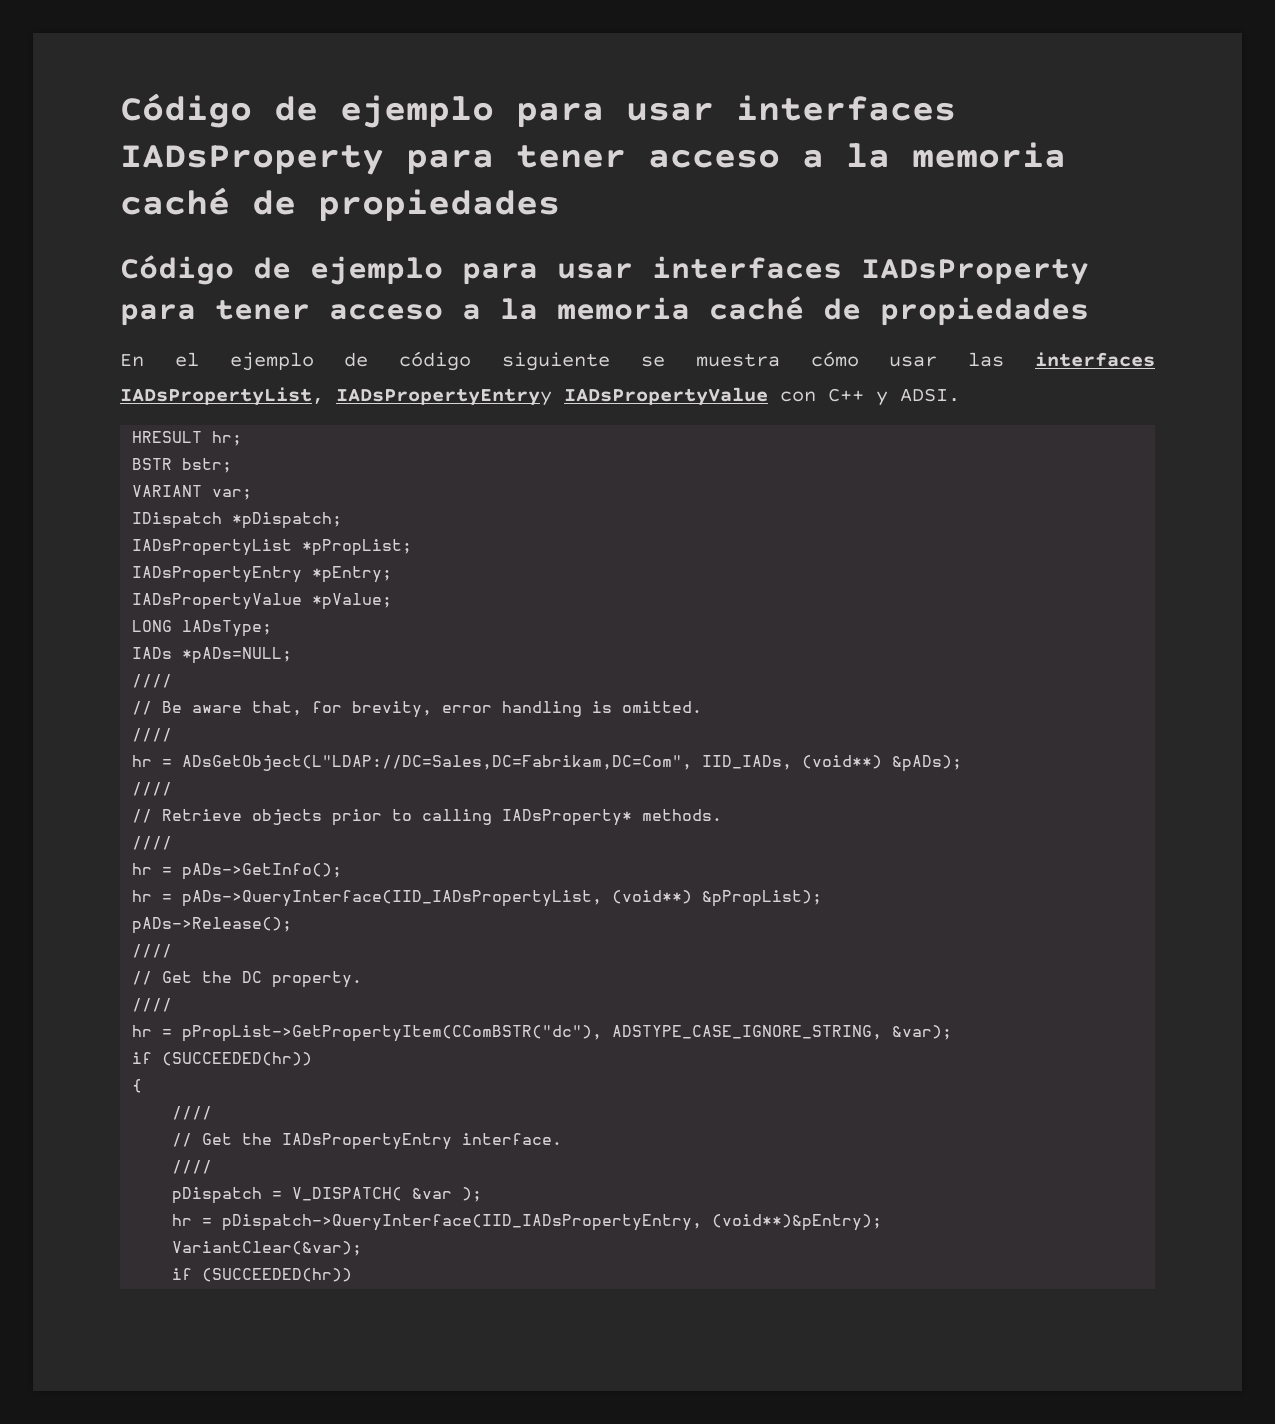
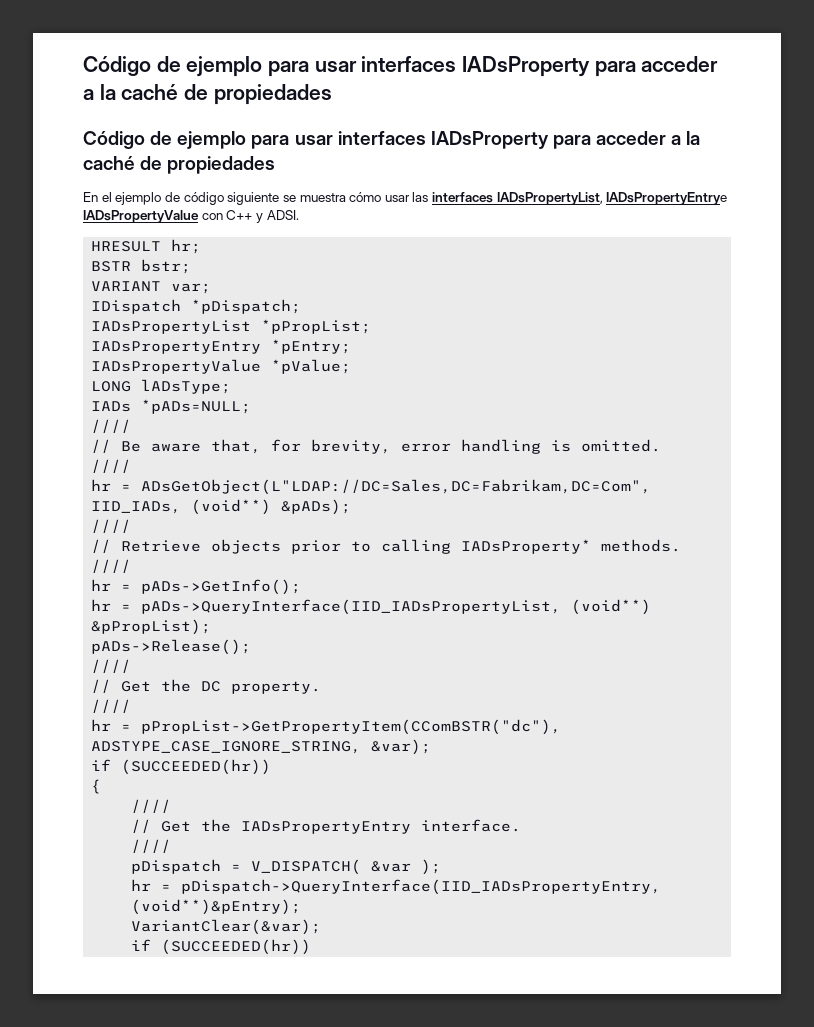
[120,93,956,128] [120,142,1066,175] Código de ejemplo para usar interfaces IADsProperty para tener acceso a la memoria -> [83,56,719,77] [83,84,116,100] Código de ejemplo para usar interfaces IADsProperty para acceder a la
[215,297,690,320] tener acceso a la memoria -> [596,131,701,145] acceder a la
[336,388,552,406] IADsPropertyEntryy -> [606,192,728,205] IADsPropertyEntrye

